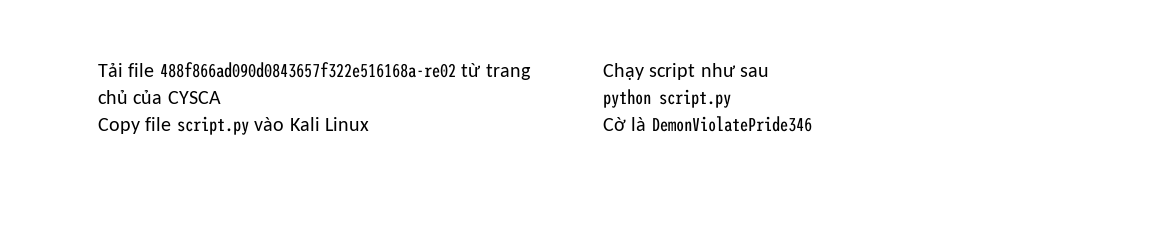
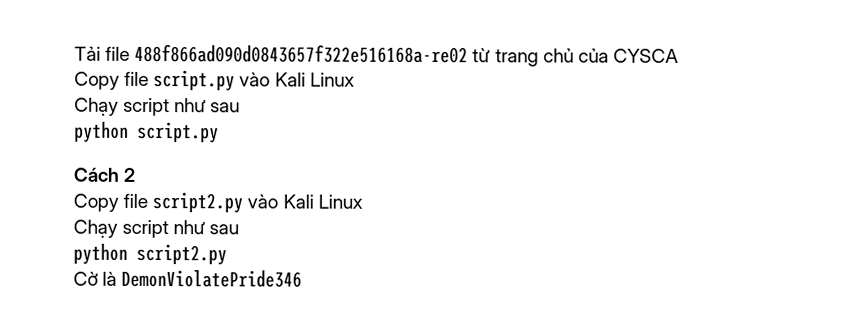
(731, 98) none -> [73,167,136,182] [73,191,363,214] [73,219,240,239] [73,243,227,266] // Cách 2 // Copy file script2.py vào Kali Linux // Chạy script như sau // python script2.py

